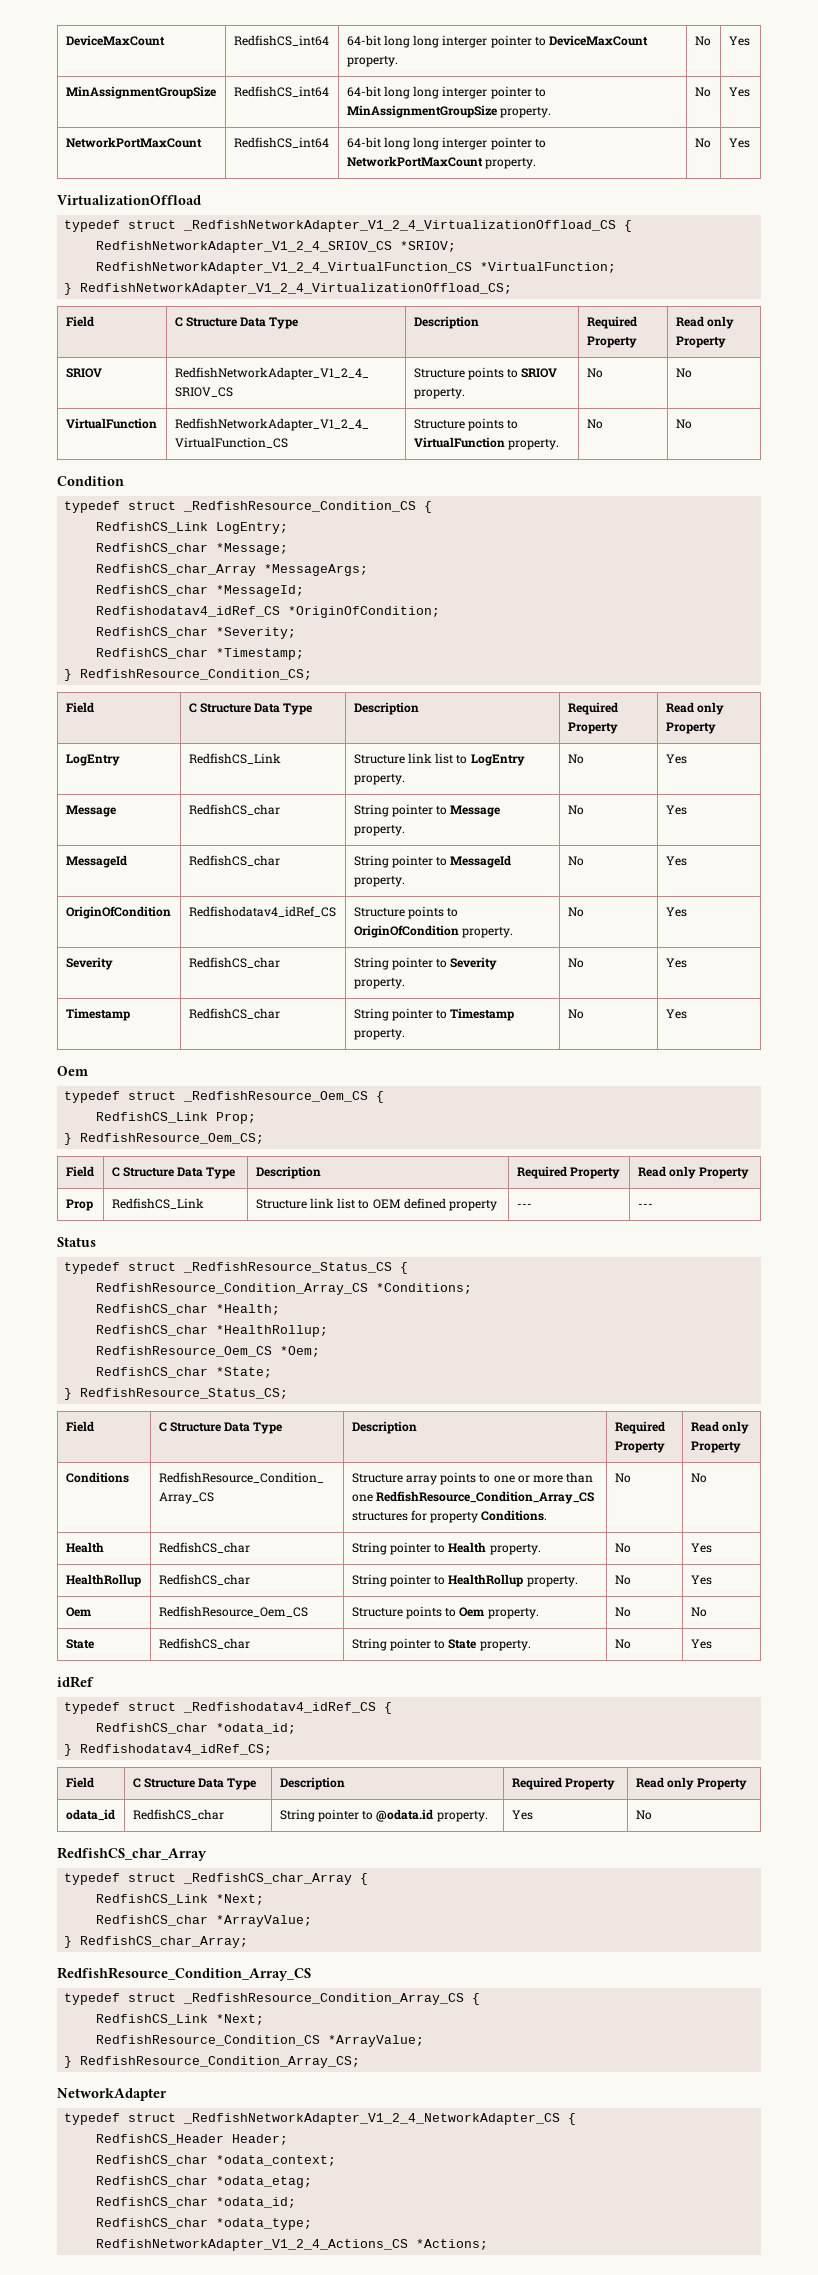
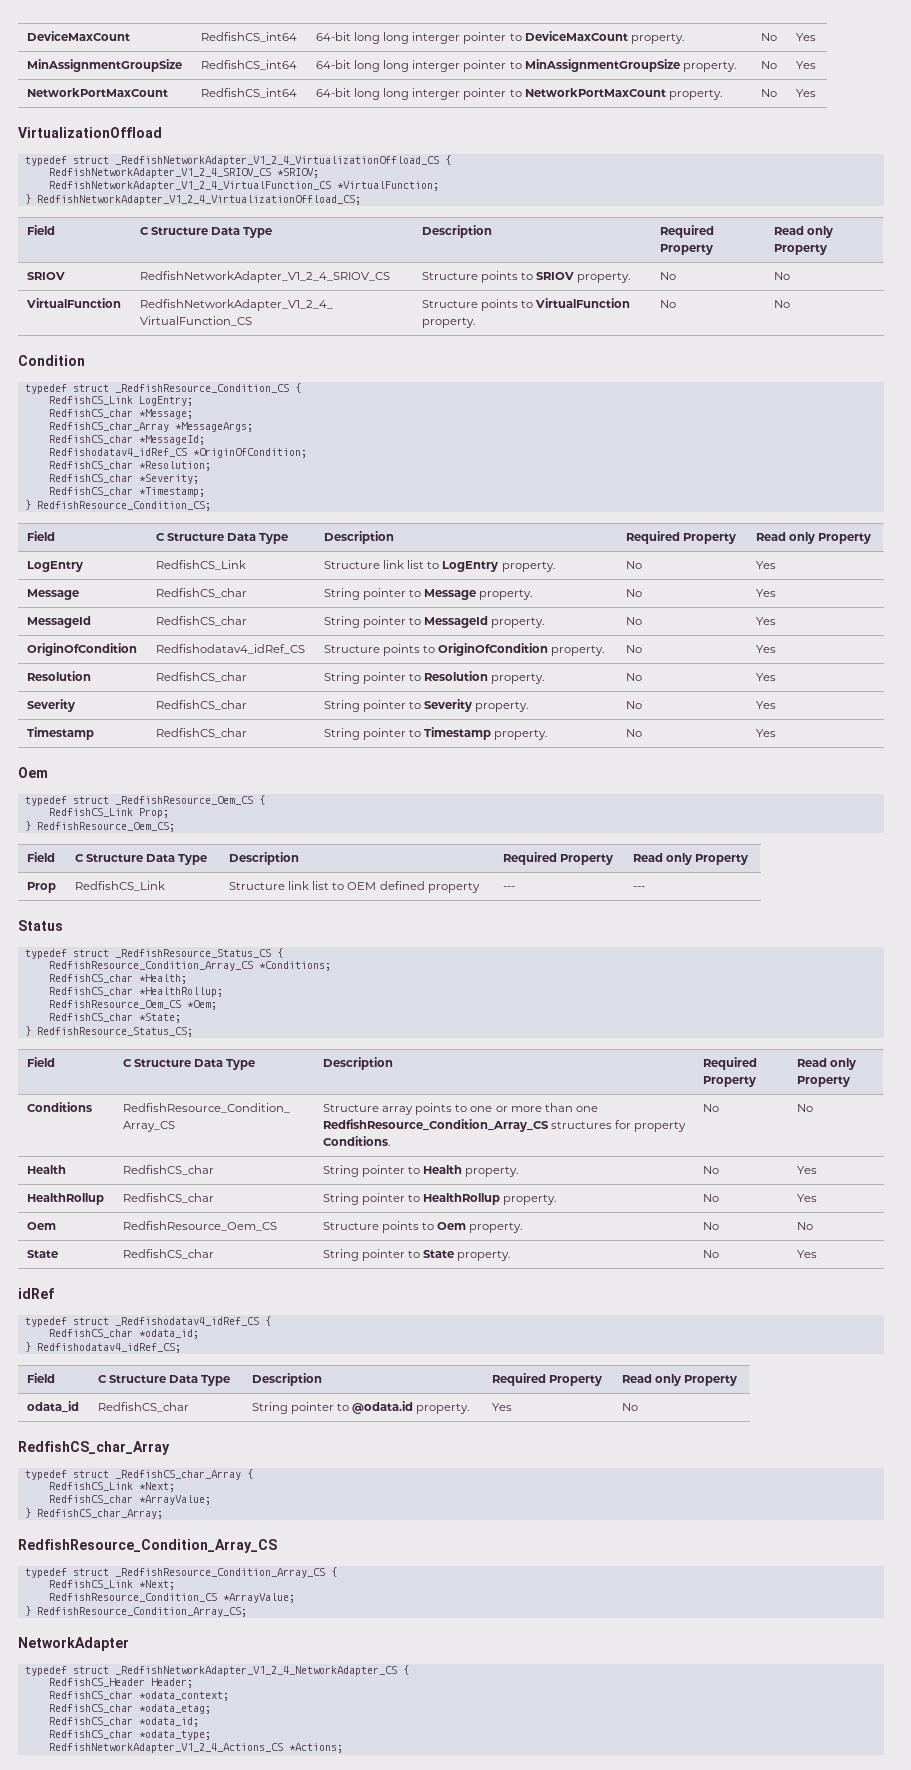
(441, 612) none -> [48,461,211,471] // RedfishCS_char *Resolution;
(687, 912) none -> [27,671,92,681] [156,672,248,682] [324,671,545,684] [626,673,643,681] [756,673,777,681] // Resolution | RedfishCS_char | String pointer to Resolution property. | No | Yes

